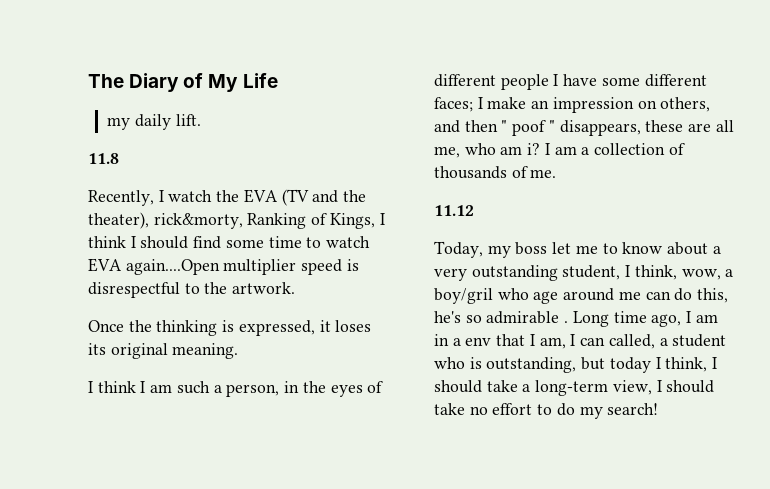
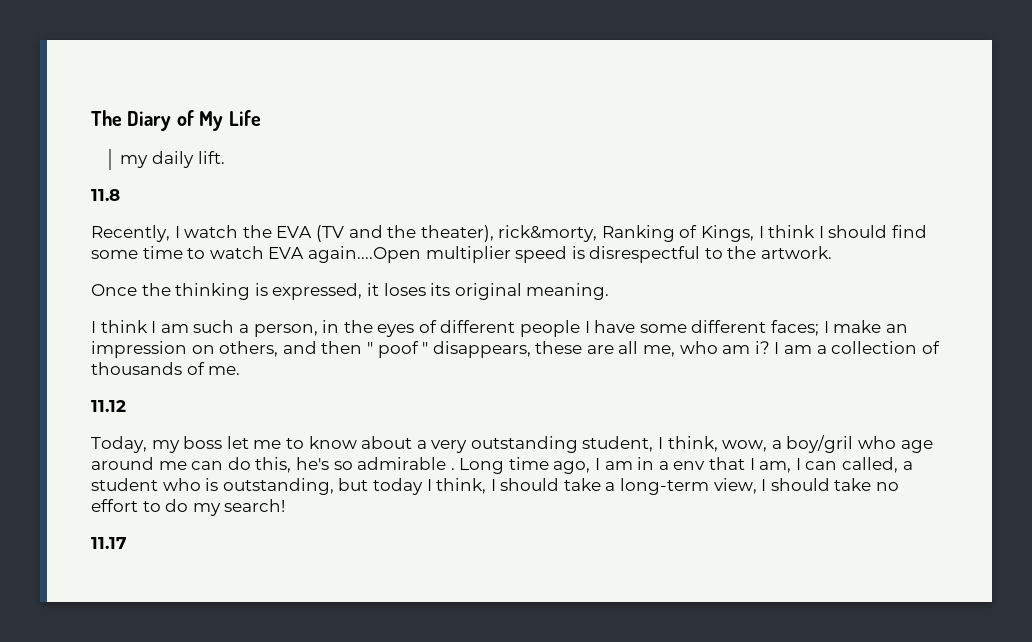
(659, 409) none -> [91,537,127,549] // 11.17

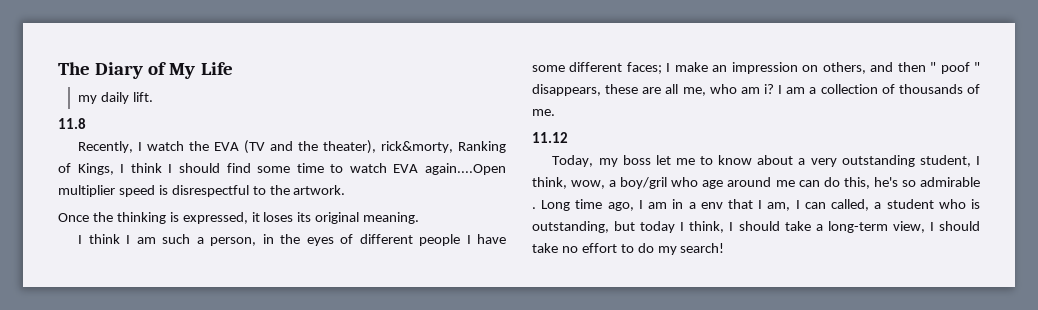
[91,537,127,549] // 11.17 -> (725, 248) none

